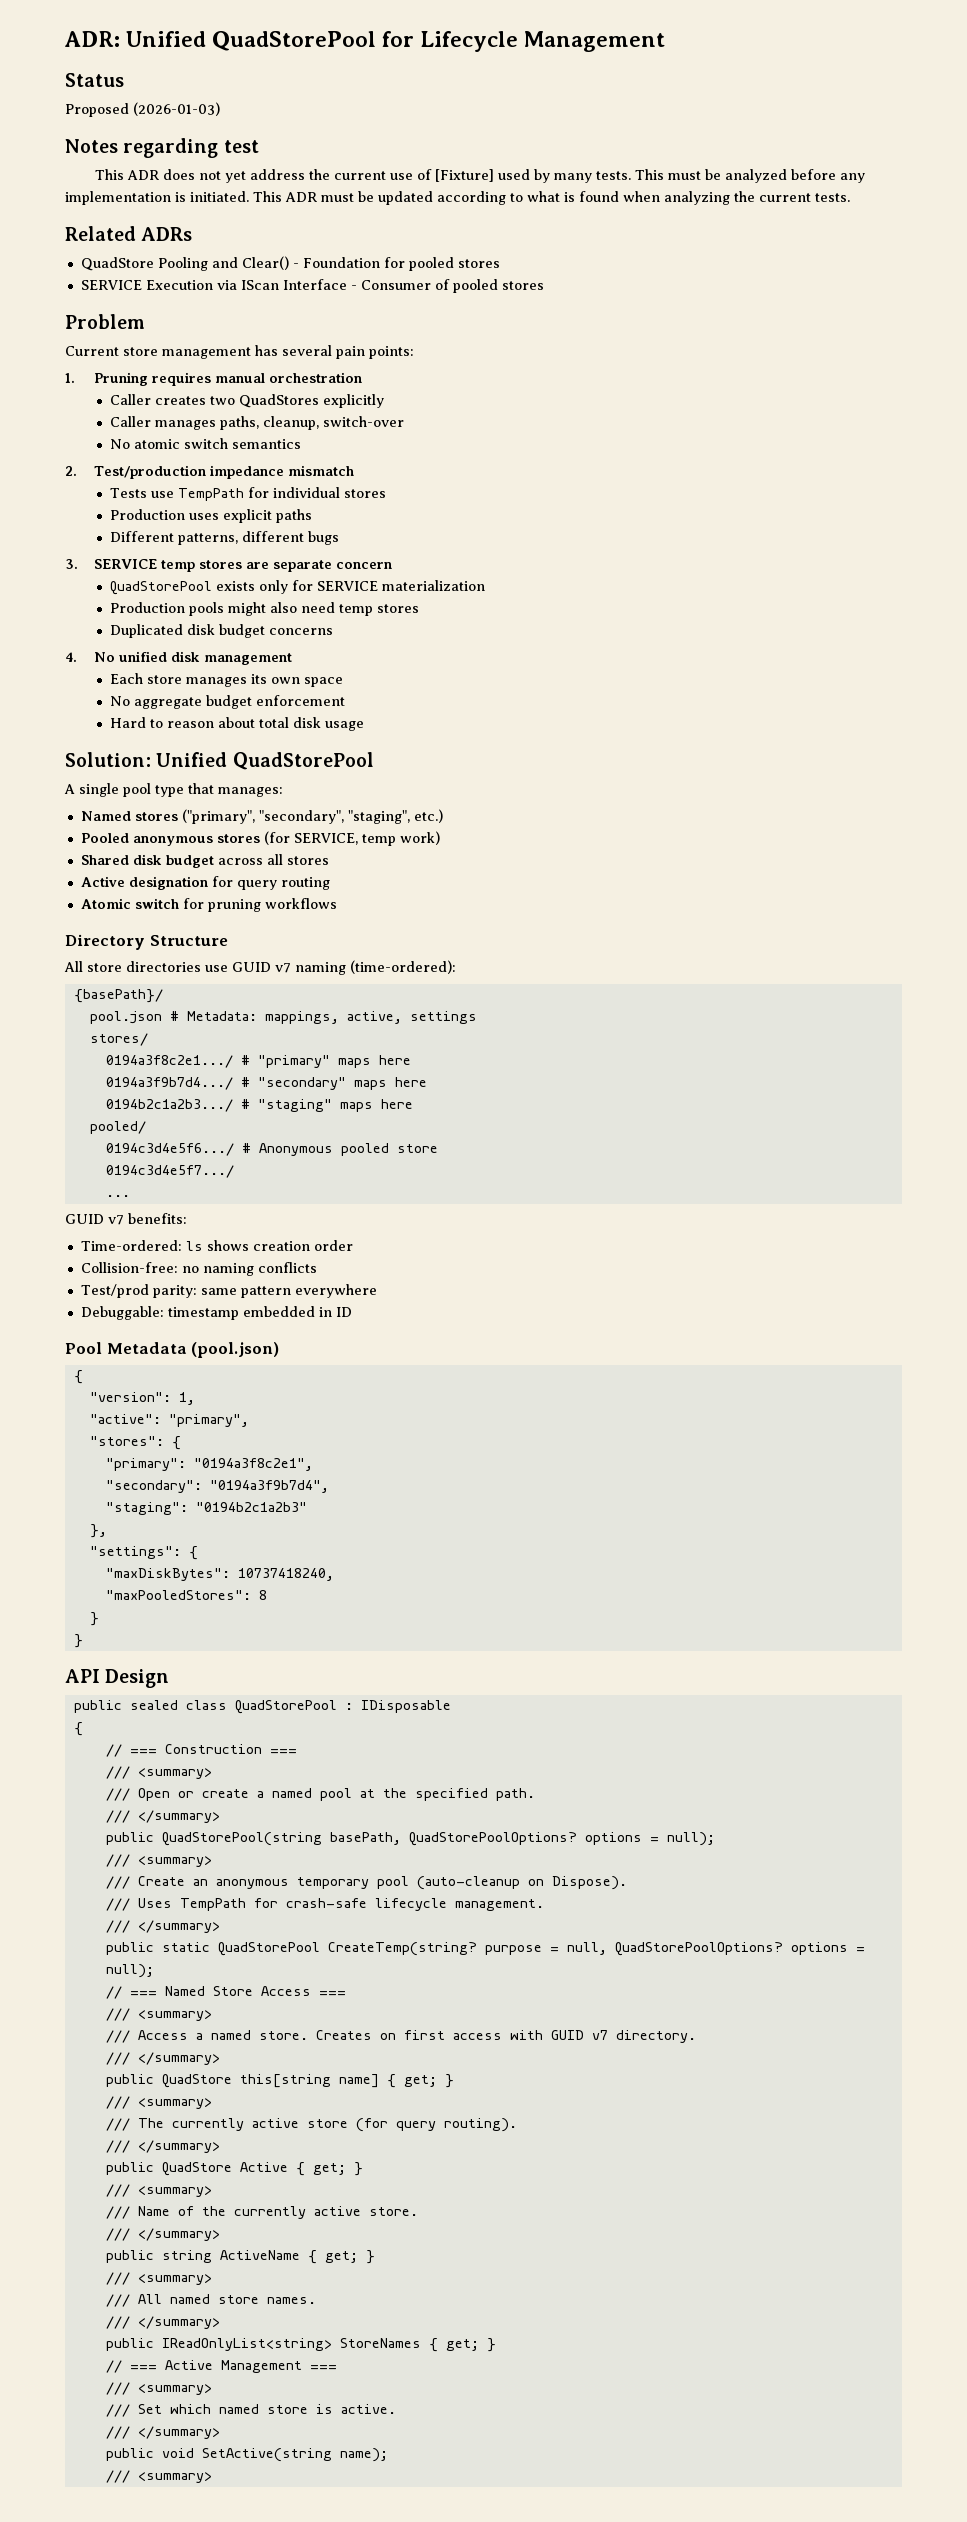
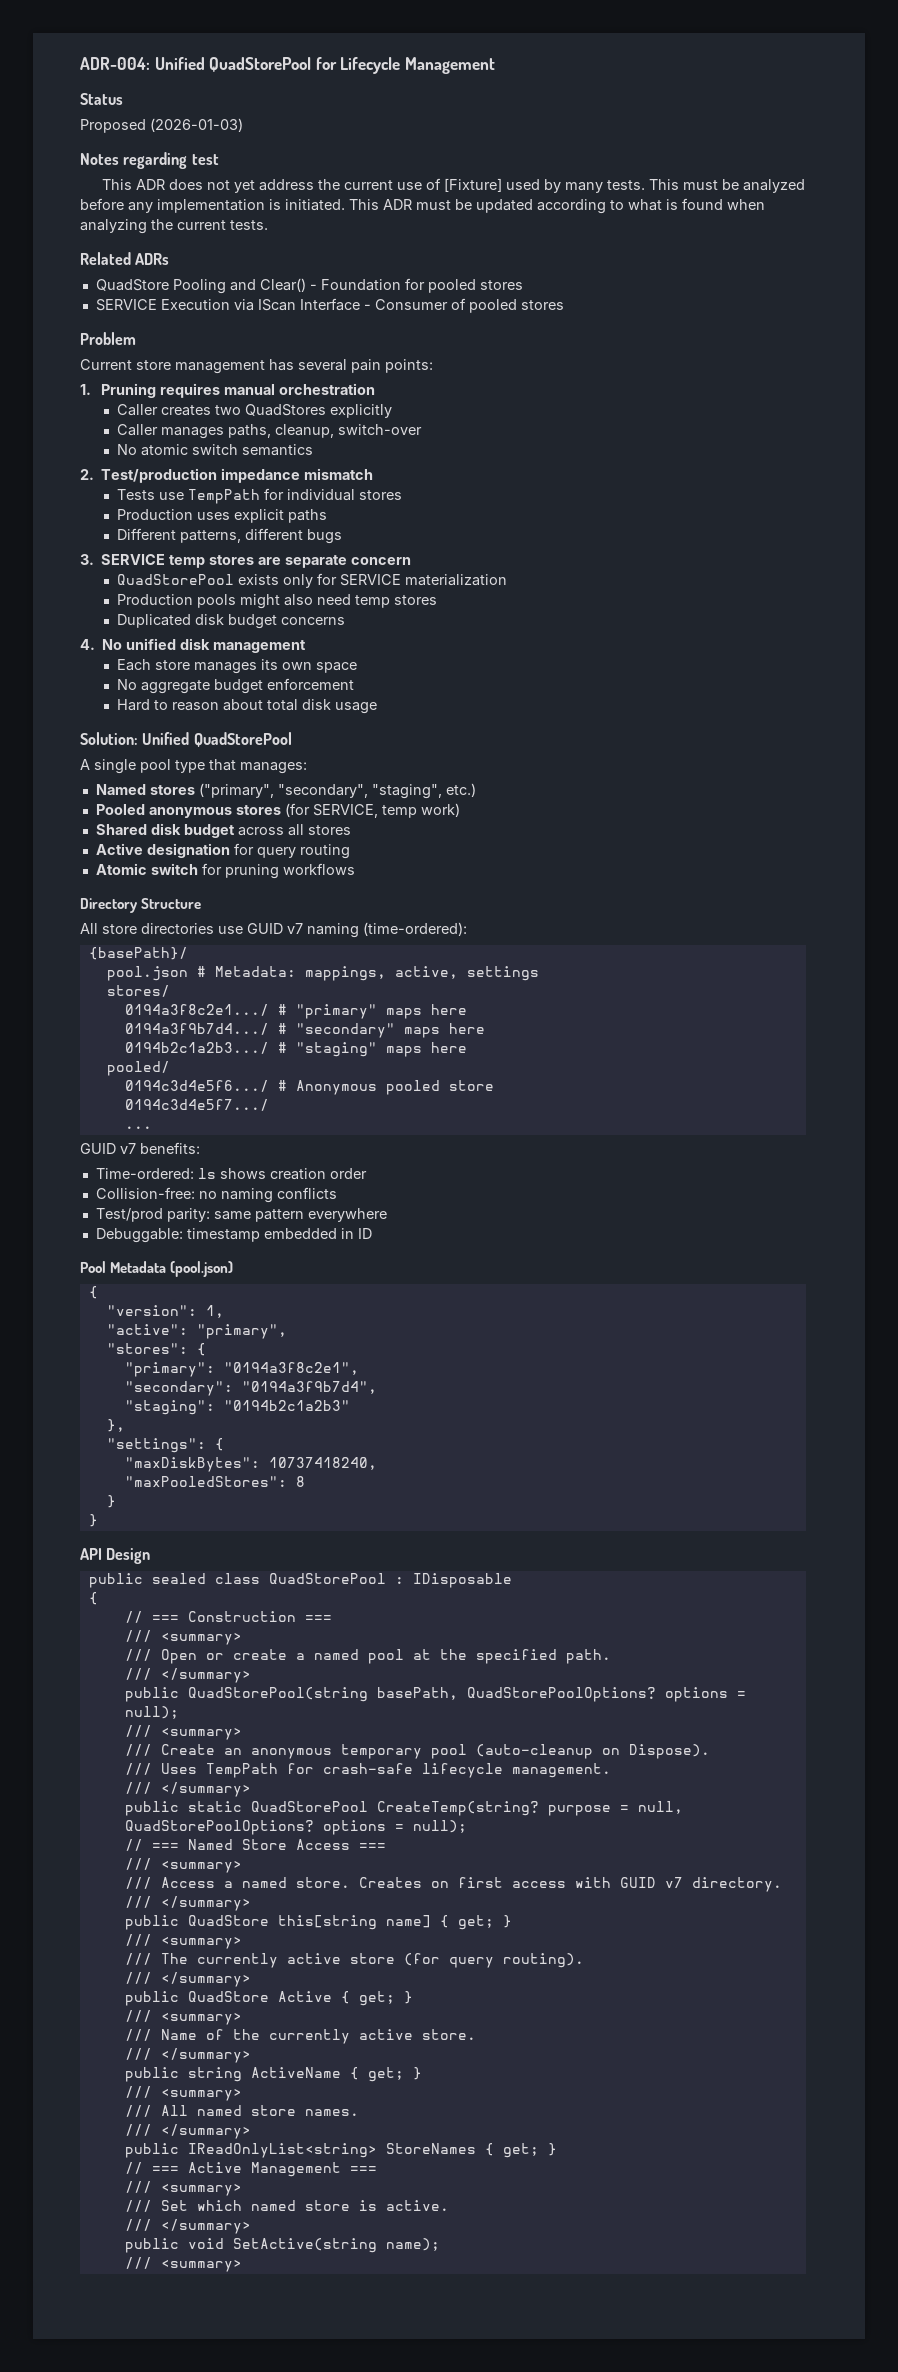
[64,31,120,47] ADR: -> [80,57,150,70] ADR-004:

